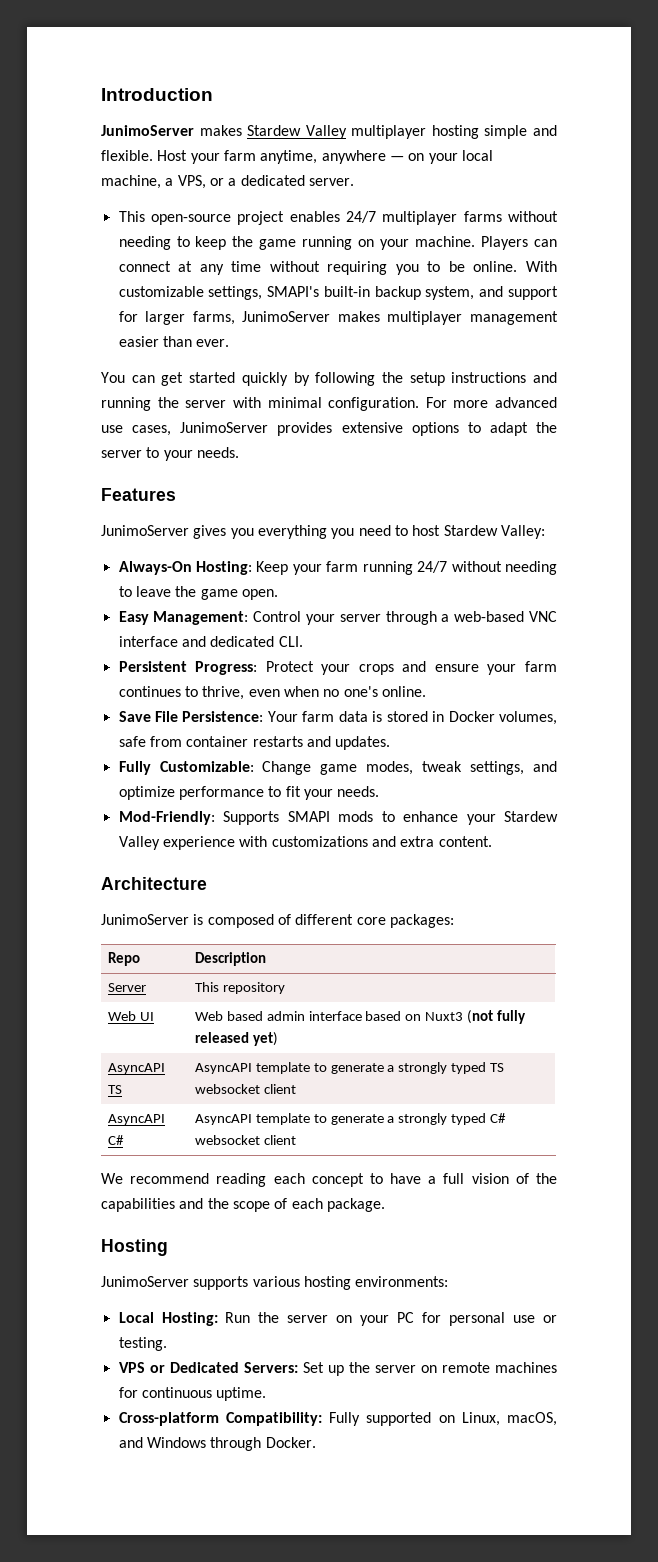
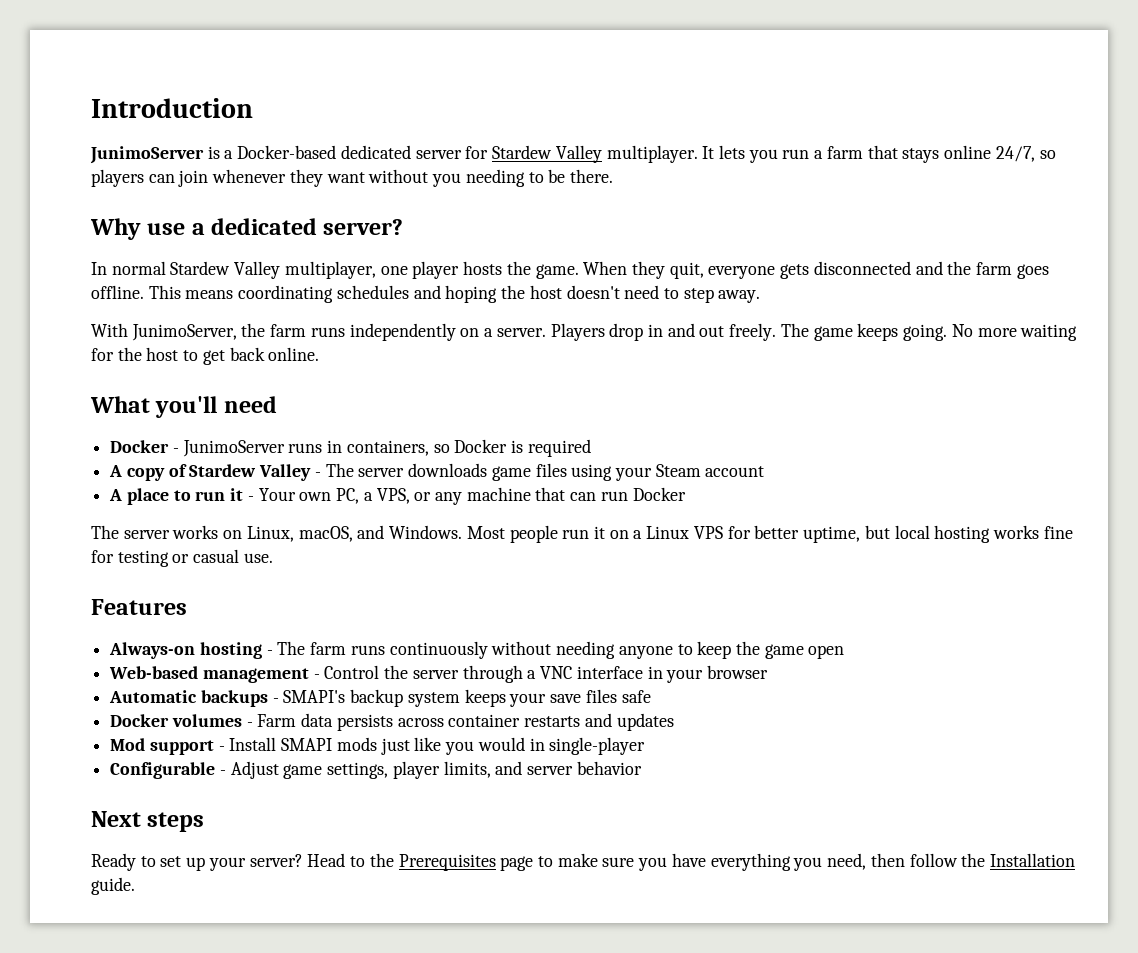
[199,125,557,139] [101,150,493,164] [101,175,354,189] [118,211,558,225] [118,236,171,250] makes Stardew Valley multiplayer hosting simple and flexible. Host your farm anytime, anywhere — on your local machine, a VPS, or a dedicated server. // This open-source project enables 24/7 multiplayer farms without needing -> [207,145,1056,163] [91,169,613,187] [90,218,404,240] [91,261,1049,279] [91,285,761,303] [91,323,1078,341] [91,347,320,365] [90,396,277,418] [110,439,591,457] [109,463,765,481] [109,487,686,505] [91,525,1073,543] [91,549,273,567] [91,599,187,615] [109,641,673,659] is a Docker-based dedicated server for Stardew Valley multiplayer. It lets you run a farm that stays online 24/7, so players can join whenever they want without you needing to be there. // Why use a dedicated server? // In normal Stardew Valley multiplayer, one player hosts the game. When they quit, everyone gets disconnected and the farm goes offline. This means coordinating schedules and hoping the host doesn't need to step away. // With JunimoServer, the farm runs independently on a server. Players drop in and out freely. The game keeps going. No more waiting for the host to get back online. // What you'll need // Docker - JunimoServer runs in containers, so Docker is required // A copy of Stardew Valley - The server downloads game files using your Steam account // A place to run it - Your own PC, a VPS, or any machine that can run Docker // The server works on Linux, macOS, and Windows. Most people run it on a Linux VPS for better uptime, but local hosting works fine for testing or casual use. // Features // Always-on hosting - The farm runs continuously without needing anyone
[302,236,557,250] [118,261,557,275] [118,286,558,300] [118,311,558,325] [118,336,230,347] [101,372,557,386] [101,397,557,411] [101,422,557,436] [101,447,239,461] [101,488,176,501] [101,525,545,539] [118,561,557,575] [118,586,278,600] [118,611,335,625] running on your machine. Players can connect at any time without requiring you to be online. With customizable settings, SMAPI's built-in backup system, and support for larger farms, JunimoServer makes multiplayer management easier than ever. // You can get started quickly by following the setup instructions and running the server with minimal configuration. For more advanced use cases, JunimoServer provides extensive options to adapt the server to your needs. // Features // JunimoServer gives you everything you need to host Stardew Valley: // Always-On Hosting: Keep your farm running 24/7 without needing to leave the game open. // Easy Management: Control your -> [808,645,845,659] [109,665,409,683] open // Web-based management - Control the
[454,611,525,622] web-based -> (537, 674) none
[181,636,303,647] [118,661,557,675] [118,686,426,700] [118,711,557,725] [118,736,391,750] [118,761,557,775] [118,786,380,800] [118,811,558,825] [118,836,492,850] [101,877,207,890] [101,914,454,928] [107,952,140,966] [194,952,266,966] [107,983,146,992] [194,982,285,994] [107,1011,154,1021] [194,1010,527,1024] [194,1032,278,1046] [107,1063,165,1074] [107,1085,122,1094] [194,1062,505,1074] [194,1084,296,1094] [107,1114,165,1125] [107,1135,124,1145] [194,1113,507,1125] [194,1135,296,1145] [101,1173,557,1187] [101,1198,385,1212] [101,1239,168,1256] [101,1276,449,1290] [118,1312,557,1326] [118,1337,167,1351] [118,1362,557,1376] [118,1387,267,1401] [118,1412,557,1426] [118,1437,316,1451] and dedicated CLI. // Persistent Progress: Protect your crops and ensure your farm continues to thrive, even when no one's online. // Save File Persistence: Your farm data is stored in Docker volumes, safe from container restarts and updates. // Fully Customizable: Change game modes, tweak settings, and optimize performance to fit your needs. // Mod-Friendly: Supports SMAPI mods to enhance your Stardew Valley experience with customizations and extra content. // Architecture // JunimoServer is composed of different core packages: // Repo | Description // Server | This repository // Web UI | Web based admin interface based on Nuxt3 (not fully released yet) // AsyncAPI TS | AsyncAPI template to generate a strongly typed TS websocket client // AsyncAPI C# | AsyncAPI template to generate a strongly typed C# websocket client // We recommend reading each concept to have a full vision of the capabilities and the scope of each package. // Hosting // JunimoServer supports various hosting environments: // Local Hosting: Run the server on your PC for personal use or testing. // VPS or Dedicated Servers: Set up the server on remote machines for continuous uptime. // Cross-platform Compatibility: Fully supported on Linux, macOS, and Windows through Docker. -> [647,665,768,683] [109,689,651,707] [110,713,674,731] [110,737,646,755] [110,761,642,779] [91,811,205,832] [91,853,1075,871] [91,877,135,895] in your browser // Automatic backups - SMAPI's backup system keeps your save files safe // Docker volumes - Farm data persists across container restarts and updates // Mod support - Install SMAPI mods just like you would in single-player // Configurable - Adjust game settings, player limits, and server behavior // Next steps // Ready to set up your server? Head to the Prerequisites page to make sure you have everything you need, then follow the Installation guide.

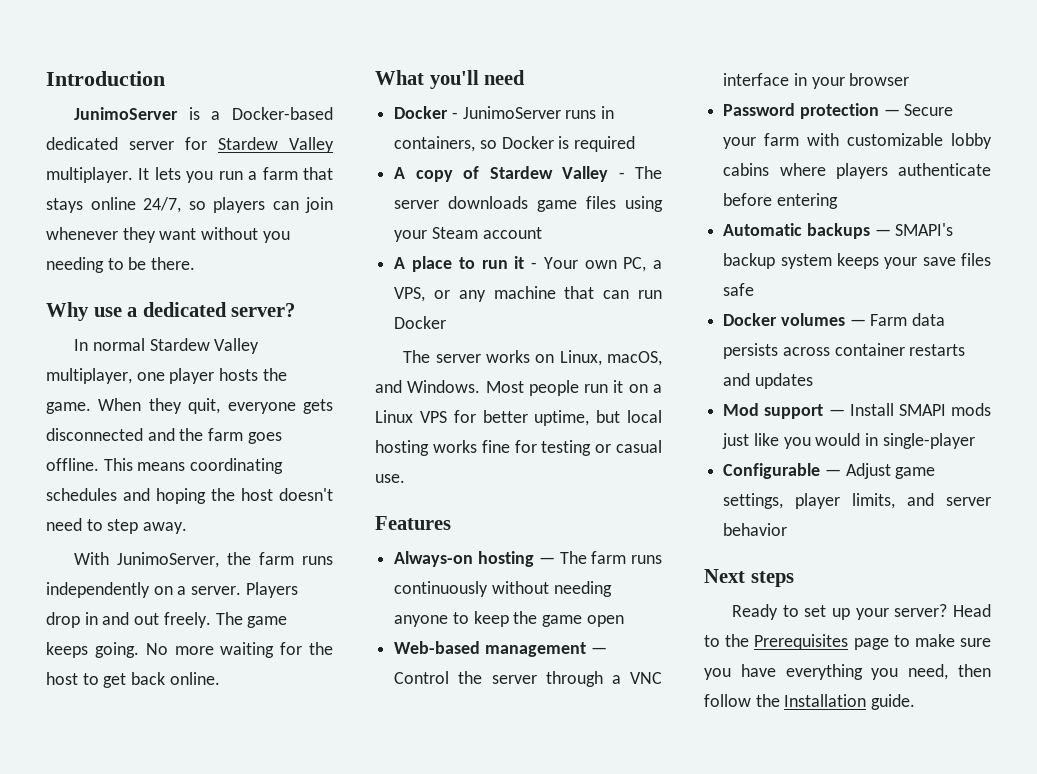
[266,650,273,655] - -> [538,557,555,564] —
[313,674,320,679] - -> [590,647,607,654] —
(768, 672) none -> [723,103,954,119] [723,133,992,149] [723,163,991,179] [723,193,838,209] // Password protection — Secure your farm with customizable lobby cabins where players authenticate before entering
[272,698,279,703] - -> [874,229,891,236] —
[246,722,253,727] - -> [849,319,866,326] —
[218,746,225,751] - -> [828,409,845,416] —
[219,770,226,775] - -> [824,469,841,476] —

